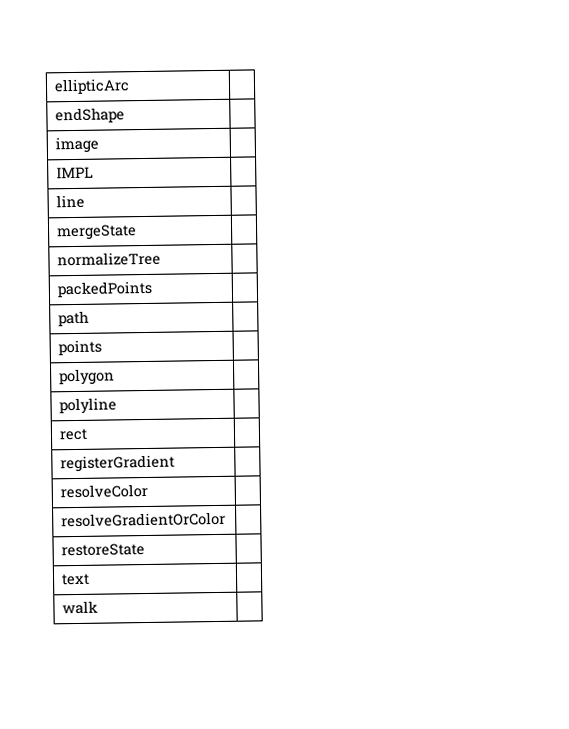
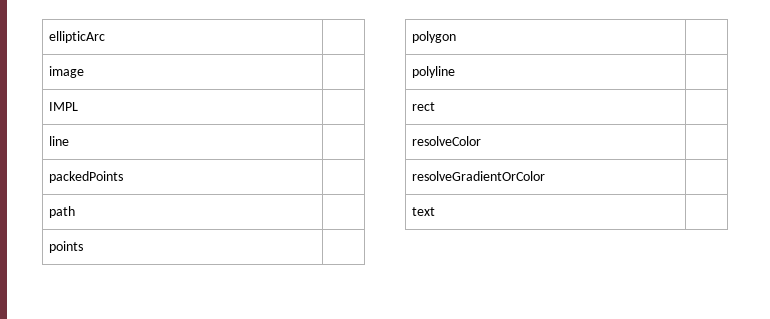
[55,107,126,124] // endShape | -> (106, 37) none
[56,224,138,241] [57,251,162,267] // mergeState | // normalizeTree | -> (70, 141) none
[60,454,176,473] // registerGradient | -> (436, 106) none
[61,543,146,557] // restoreState | -> (546, 176) none
[62,600,99,615] // walk | -> (436, 211) none

